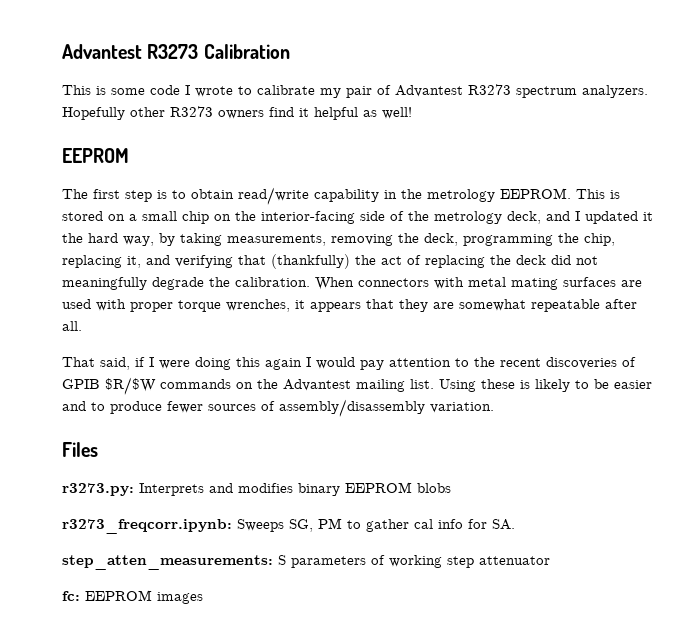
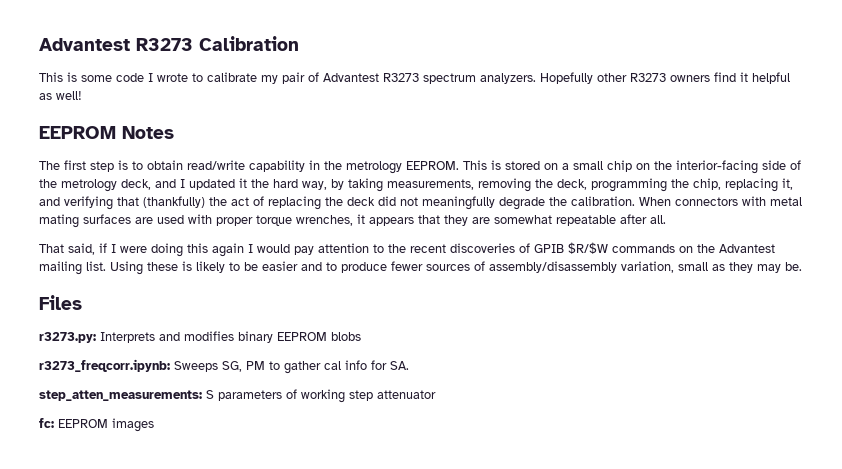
(129, 155) none -> [122,126,174,139] Notes
[430,402,494,413] variation. -> [621,261,802,273] variation, small as they may be.

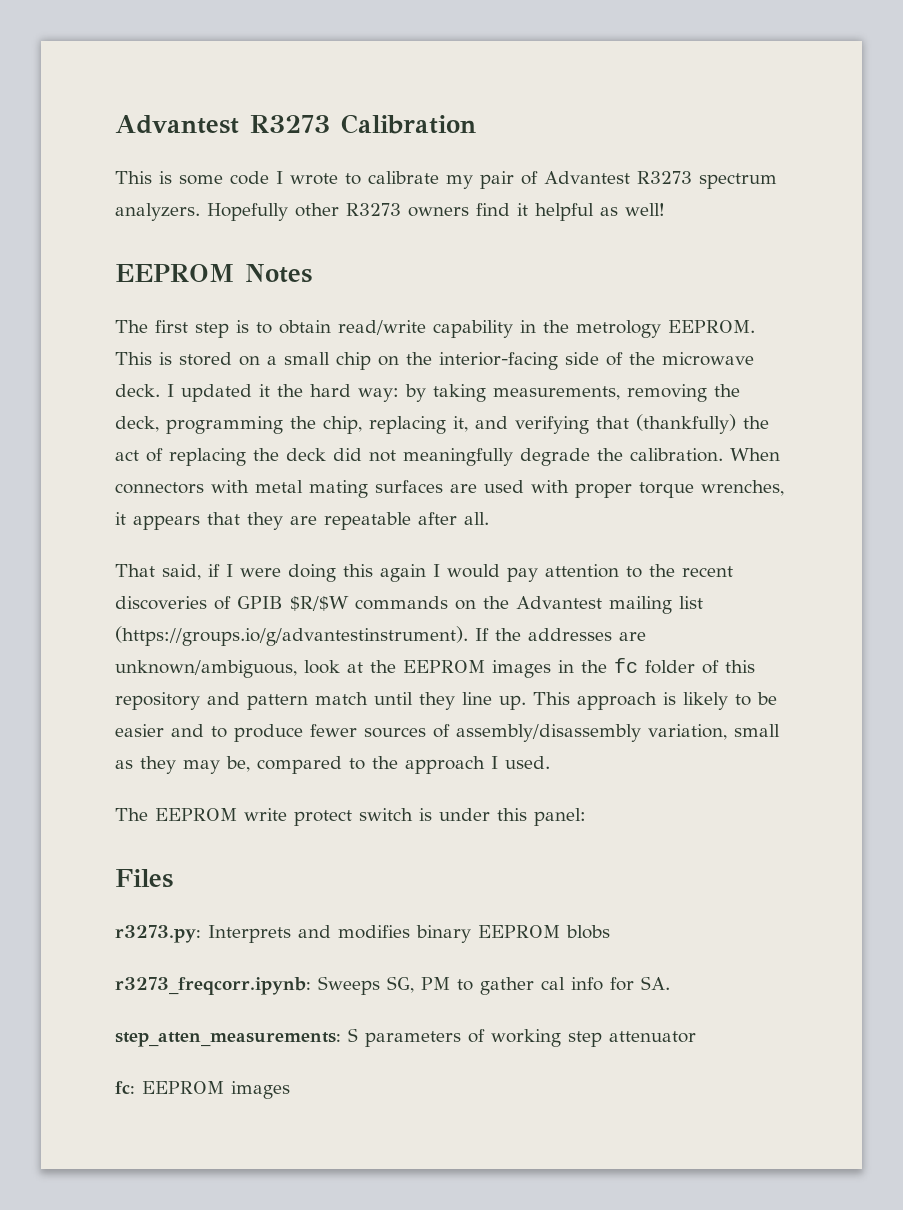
[61,179,176,192] metrology deck, and -> [662,352,754,366] [115,384,160,397] microwave deck.
[302,181,327,190] way, -> [358,388,399,402] way:
[494,215,552,224] somewhat -> (317, 520) none
[86,261,178,275] list. Using these -> [679,596,703,609] [115,626,646,646] [115,658,755,678] [115,692,657,710] list (https://groups.io/g/advantestinstrument). If the addresses are unknown/ambiguous, look at the EEPROM images in the fc folder of this repository and pattern match until they line up. This approach
[785,262,802,271] be. -> [226,756,550,774] [115,808,586,826] be, compared to the approach I used. // The EEPROM write protect switch is under this panel:

